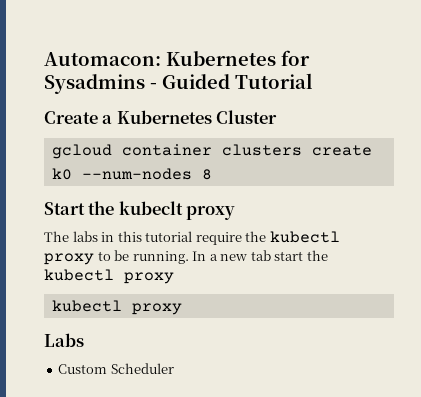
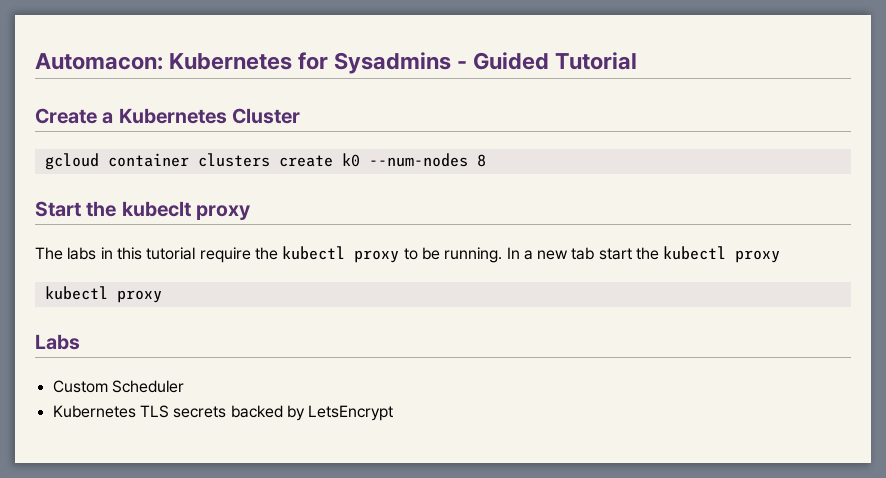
(174, 368) none -> [52,405,394,421] // Kubernetes TLS secrets backed by LetsEncrypt

